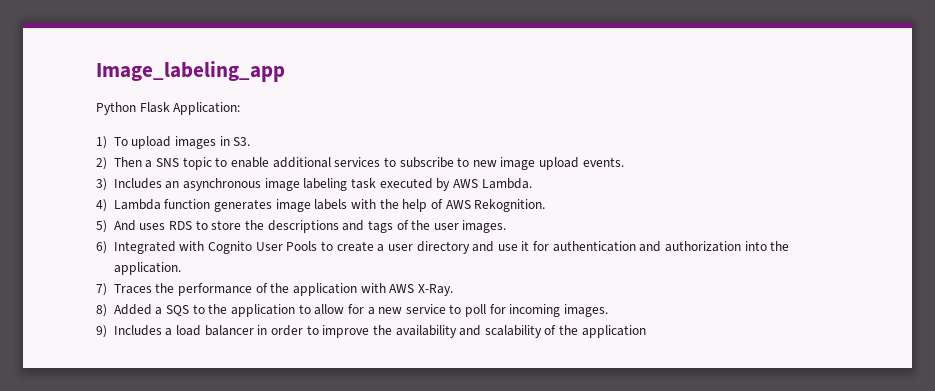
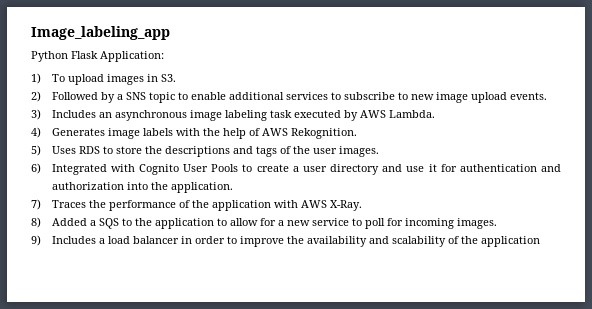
[113,157,142,167] Then -> [51,92,115,103] Followed by
[113,199,273,212] Lambda function generates -> [51,128,105,136] Generates
[113,220,166,231] And uses -> [51,146,76,154] Uses

